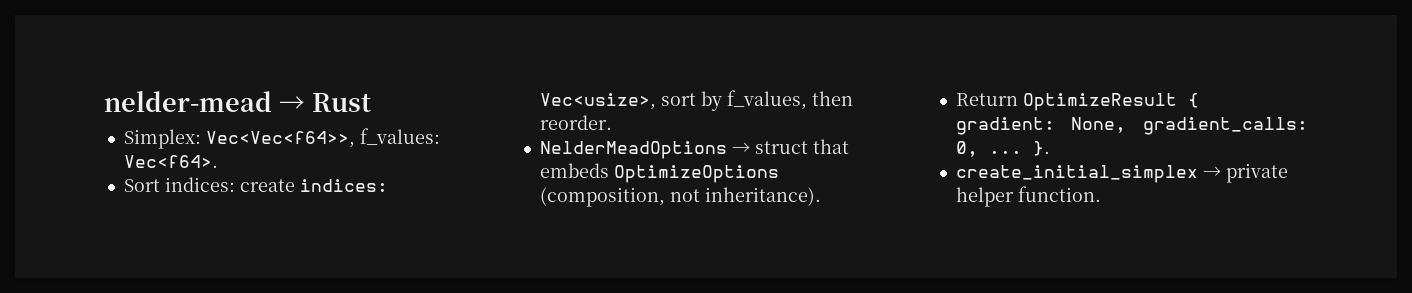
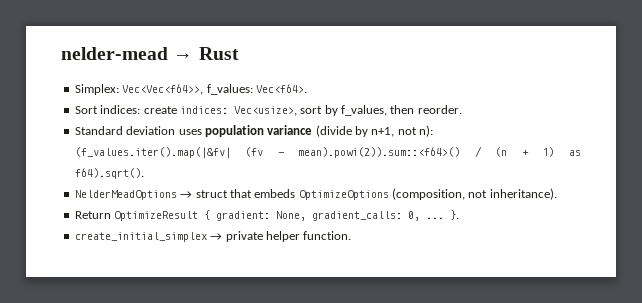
(612, 122) none -> [74,125,434,137] [74,146,581,158] [74,168,144,179] // Standard deviation uses population variance (divide by n+1, not n): (f_values.iter().map(|&fv| (fv - mean).powi(2)).sum::<f64>() / (n + 1) as f64).sqrt().

